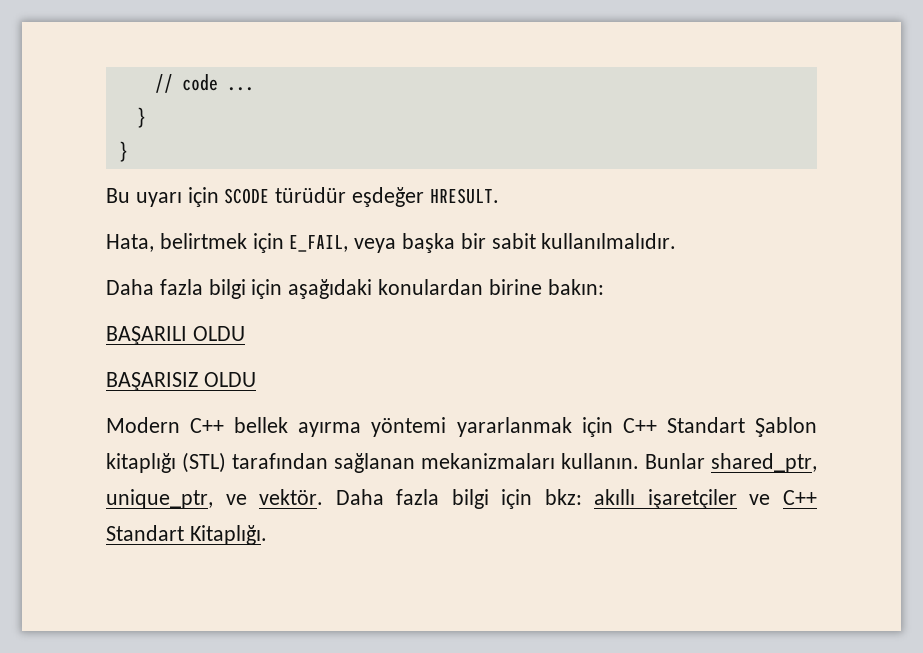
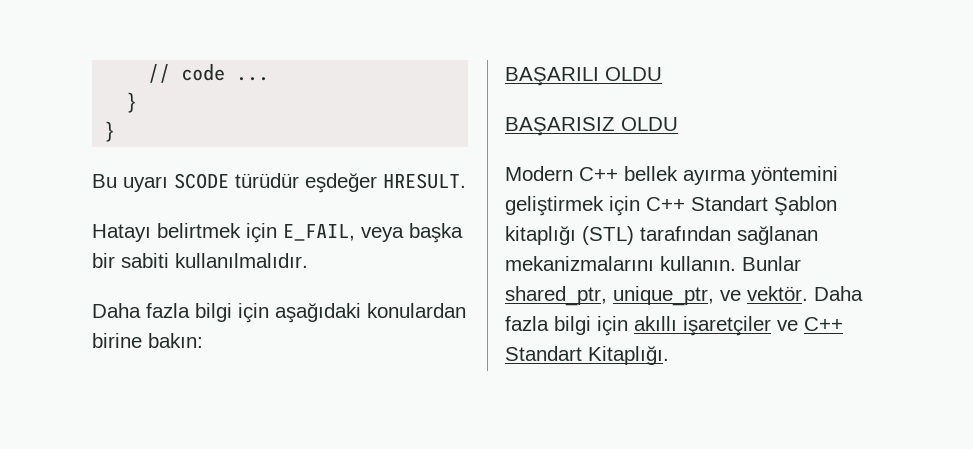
[187,187,219,207] için -> (168, 184) none
[106,234,154,252] Hata, -> [92,224,151,242] Hatayı
[491,233,536,249] sabit -> [121,253,169,268] sabiti
[371,417,572,437] yöntemi yararlanmak -> [751,166,838,185] [505,196,604,216] yöntemini geliştirmek
[421,453,555,469] mekanizmaları -> [505,256,654,271] mekanizmalarını
[544,489,582,505] bkz: -> (628, 326) none

